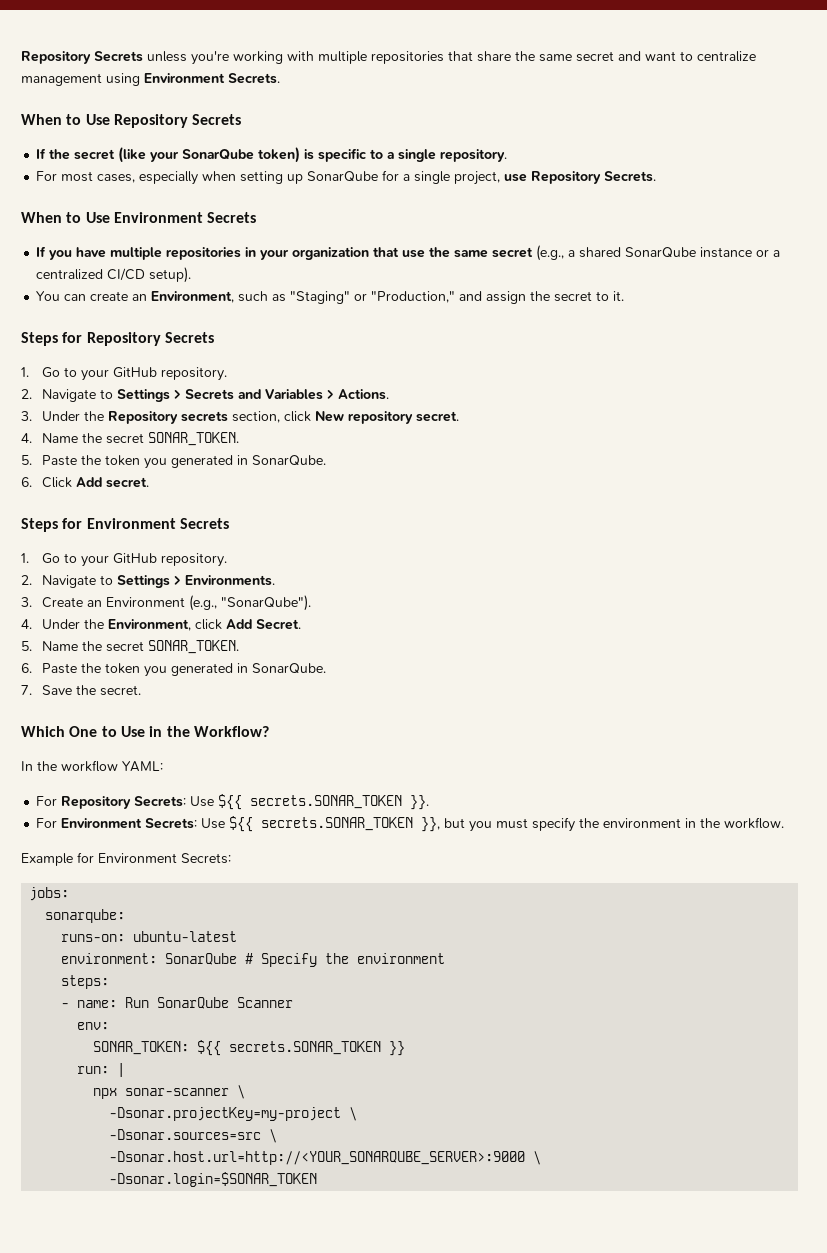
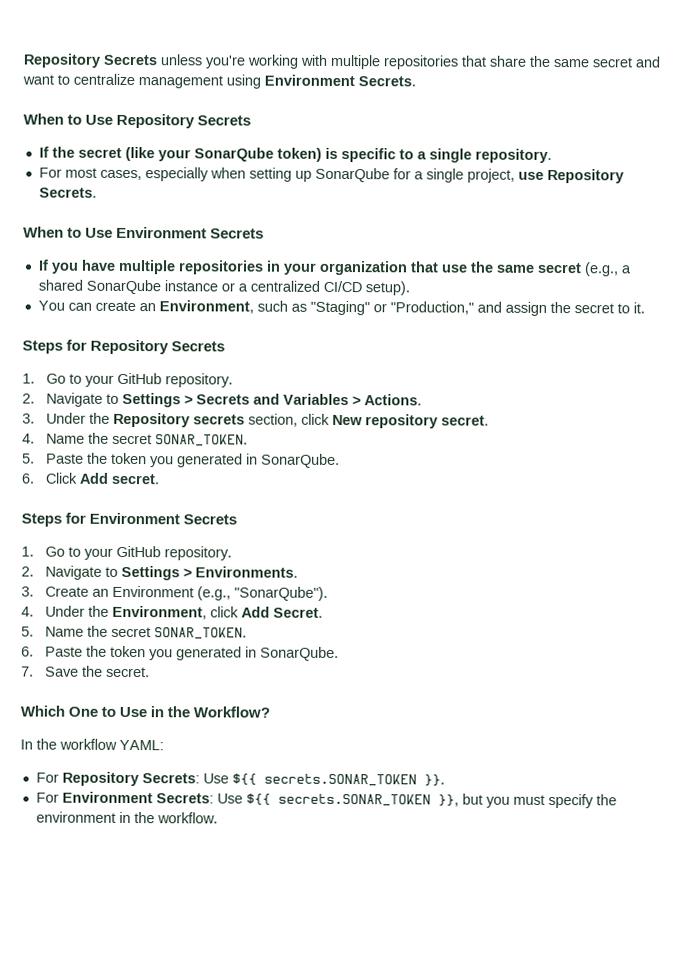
[21,852,231,866] [29,887,70,901] [45,909,126,923] [61,931,238,942] [61,953,446,967] [61,975,110,989] [61,997,294,1009] [77,1022,110,1030] [93,1040,406,1056] [77,1063,126,1077] [93,1085,246,1099] [109,1107,358,1121] [109,1129,278,1143] [109,1151,542,1165] [109,1172,318,1187] // Example for Environment Secrets: // jobs: // sonarqube: // runs-on: ubuntu-latest // environment: SonarQube # Specify the environment // steps: // - name: Run SonarQube Scanner // env: // SONAR_TOKEN: ${{ secrets.SONAR_TOKEN }} // run: | // npx sonar-scanner \ // -Dsonar.projectKey=my-project \ // -Dsonar.sources=src \ // -Dsonar.host.url=http://<YOUR_SONARQUBE_SERVER>:9000 \ // -Dsonar.login=$SONAR_TOKEN -> (218, 818) none

